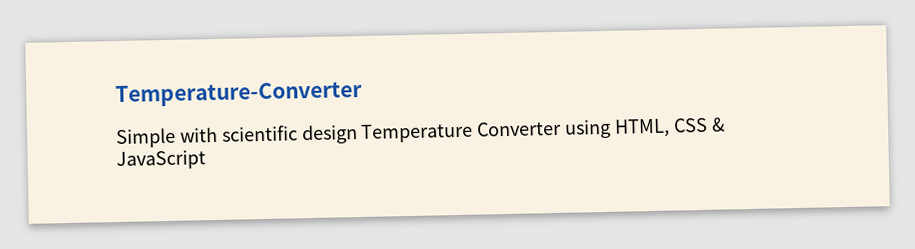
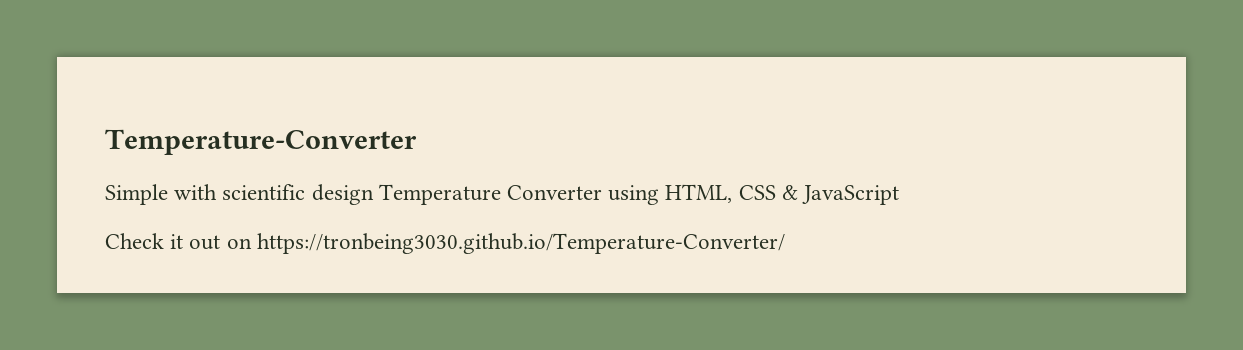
(206, 160) none -> [105,233,785,254] // Check it out on https://tronbeing3030.github.io/Temperature-Converter/

